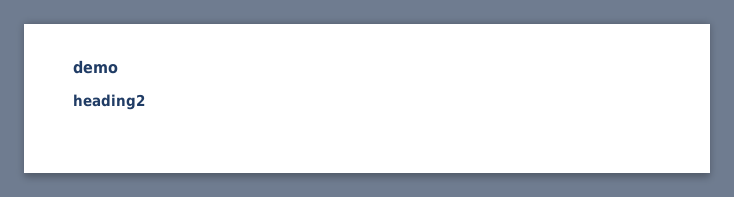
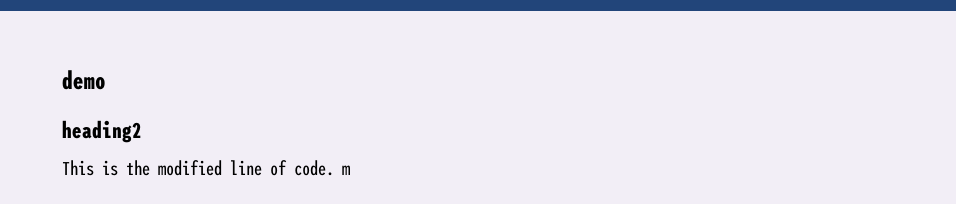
(145, 102) none -> [62,160,350,176] // This is the modified line of code. m

